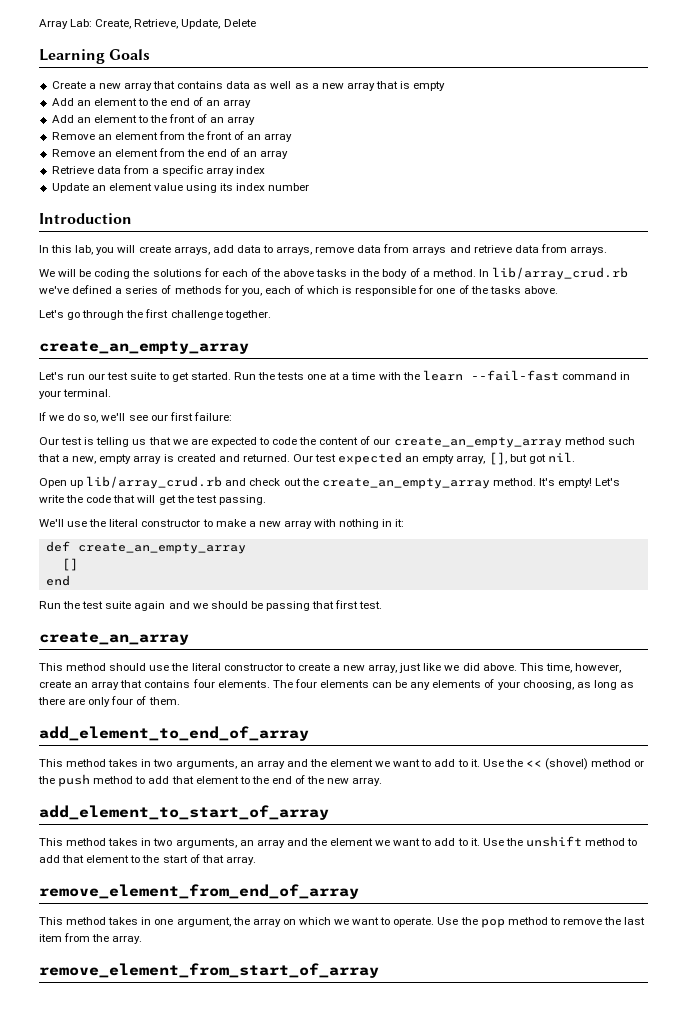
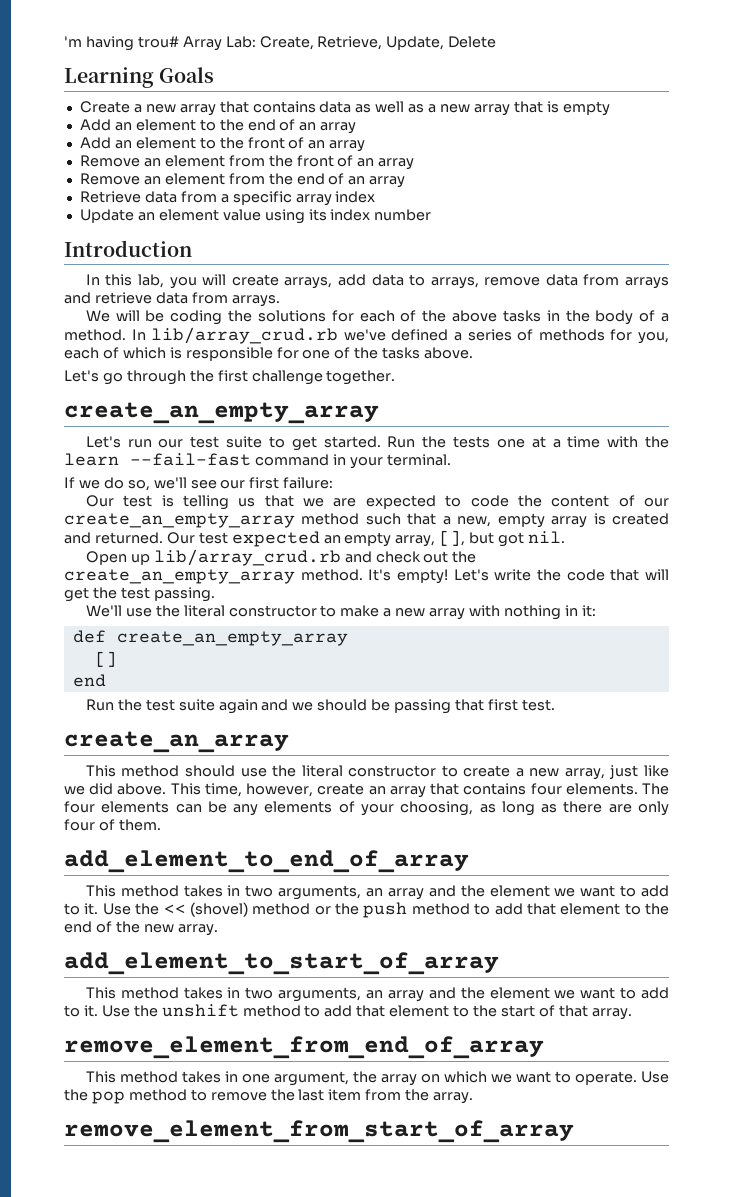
(39, 24) none -> [64,36,179,51] 'm having trou#

